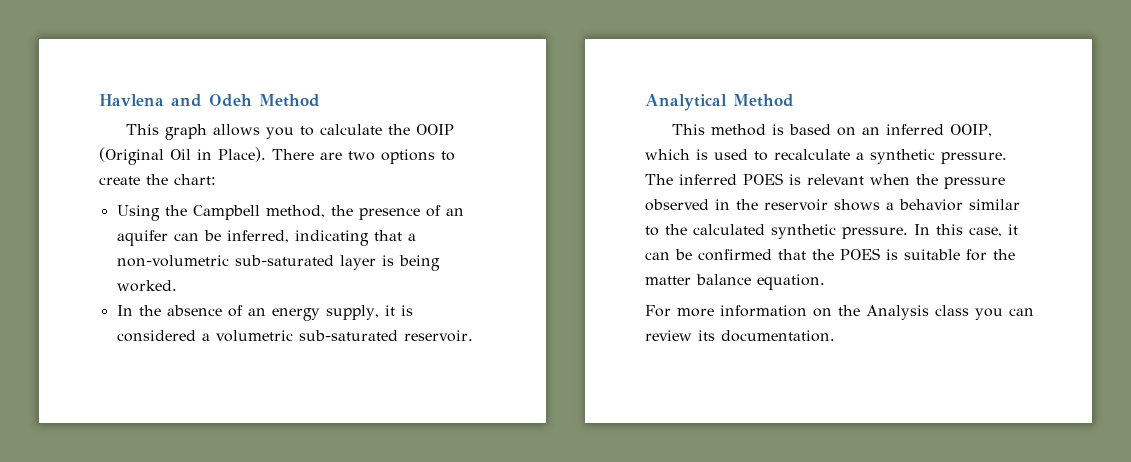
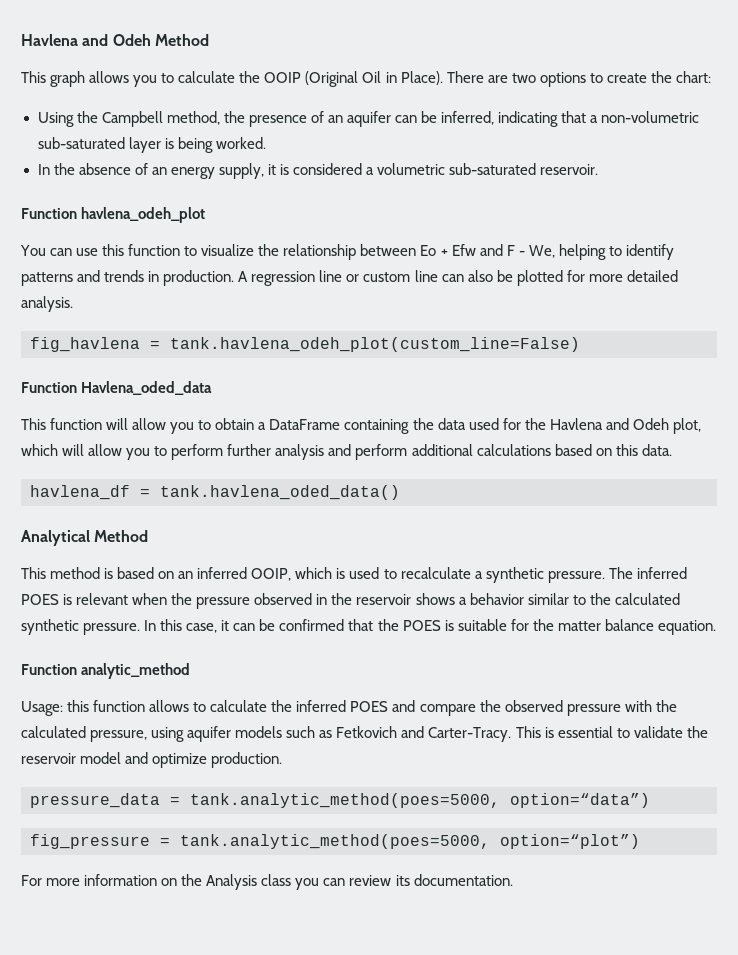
(473, 336) none -> [21,207,206,223] [20,244,674,260] [21,270,678,286] [21,296,73,312] [30,337,580,352] [21,381,213,395] [21,418,701,434] [21,444,672,460] [30,485,400,500] // Function havlena_odeh_plot // You can use this function to visualize the relationship between Eo + Efw and F - We, helping to identify patterns and trends in production. A regression line or custom line can also be plotted for more detailed analysis. // fig_havlena = tank.havlena_odeh_plot(custom_line=False) // Function Havlena_oded_data // This function will allow you to obtain a DataFrame containing the data used for the Havlena and Odeh plot, which will allow you to perform further analysis and perform additional calculations based on this data. // havlena_df = tank.havlena_oded_data()
(825, 282) none -> [21,663,191,679] [21,700,677,716] [21,726,708,742] [21,752,283,768] [30,793,650,808] [30,834,640,849] // Function analytic_method // Usage: this function allows to calculate the inferred POES and compare the observed pressure with the calculated pressure, using aquifer models such as Fetkovich and Carter-Tracy. This is essential to validate the reservoir model and optimize production. // pressure_data = tank.analytic_method(poes=5000, option=“data”) // fig_pressure = tank.analytic_method(poes=5000, option=“plot”)

